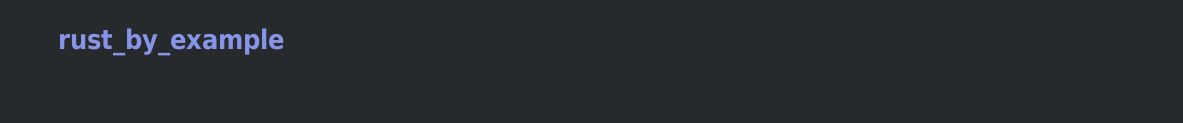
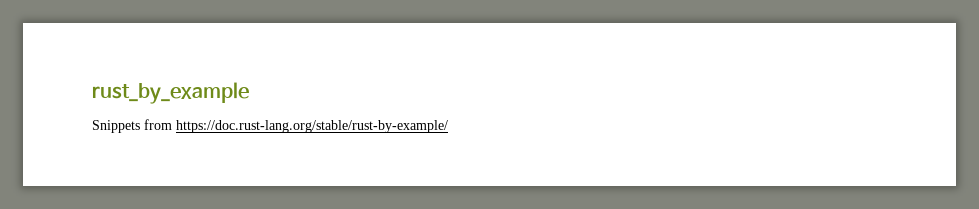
(284, 42) none -> [92,119,448,133] // Snippets from https://doc.rust-lang.org/stable/rust-by-example/

